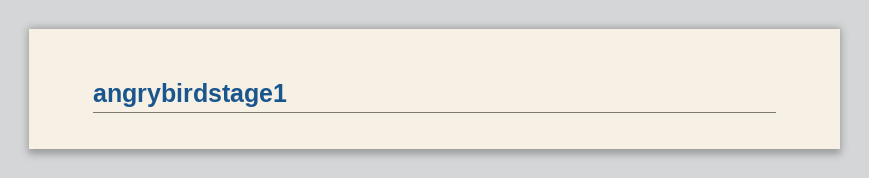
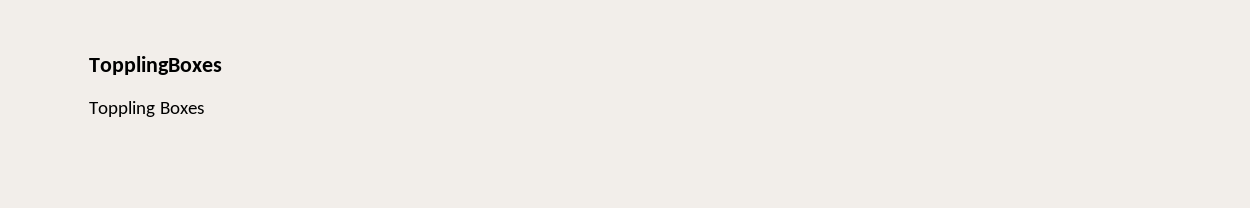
[93,83,287,107] angrybirdstage1 -> [89,56,222,75] [89,101,204,117] TopplingBoxes // Toppling Boxes

